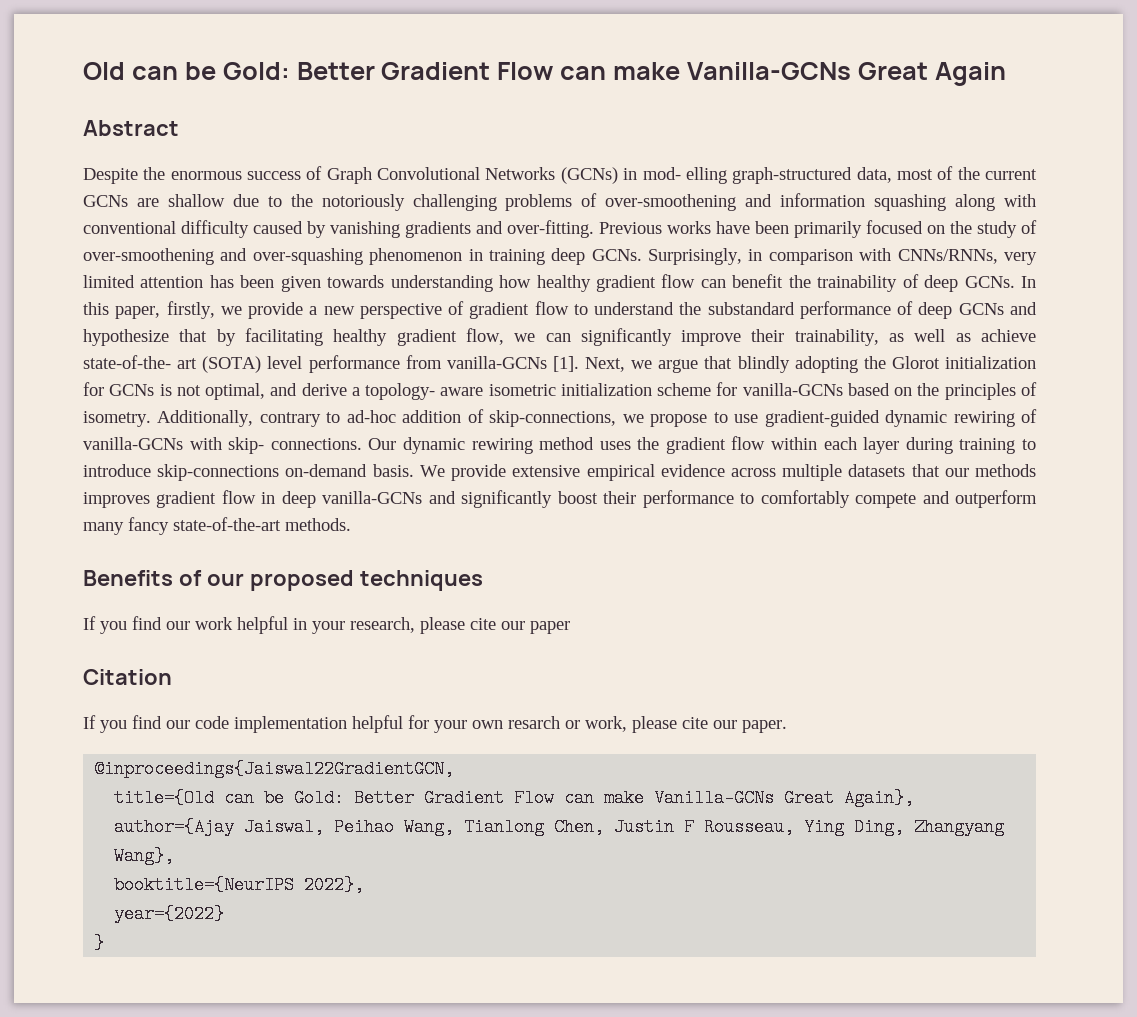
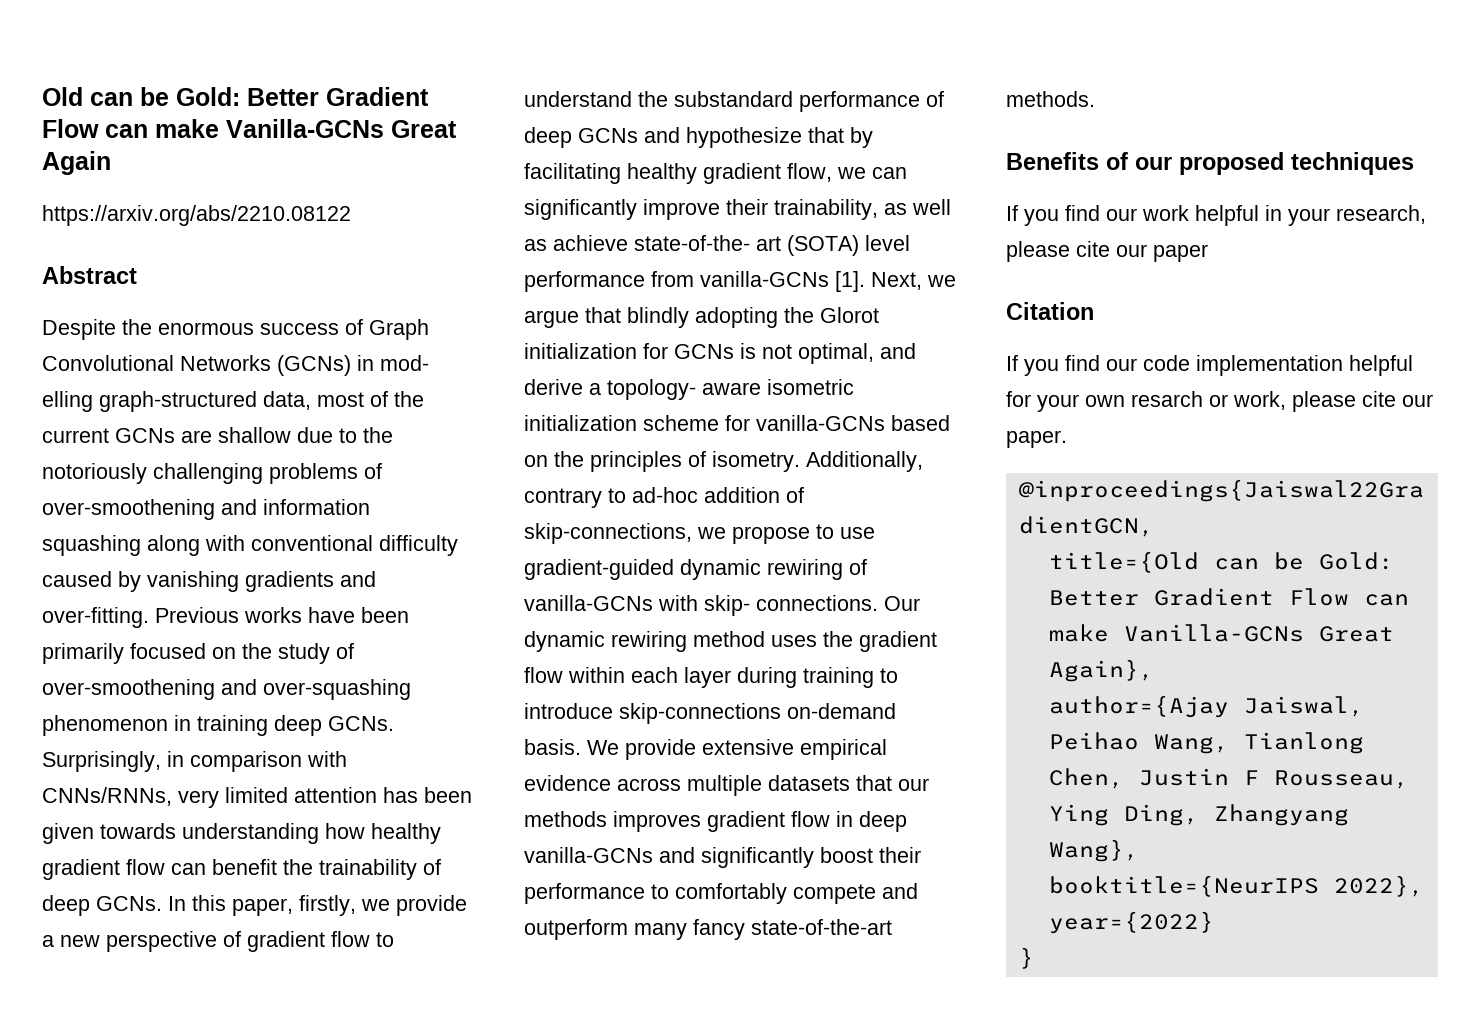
(1006, 74) none -> [42,205,351,226] // https://arxiv.org/abs/2210.08122

